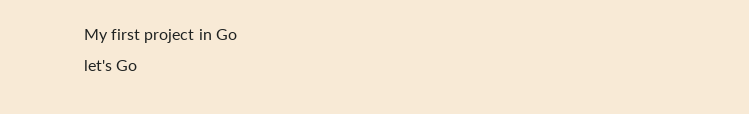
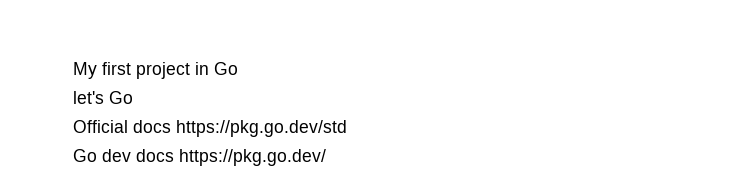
(138, 65) none -> [73,120,347,137] [73,149,326,166] // Official docs https://pkg.go.dev/std // Go dev docs https://pkg.go.dev/

